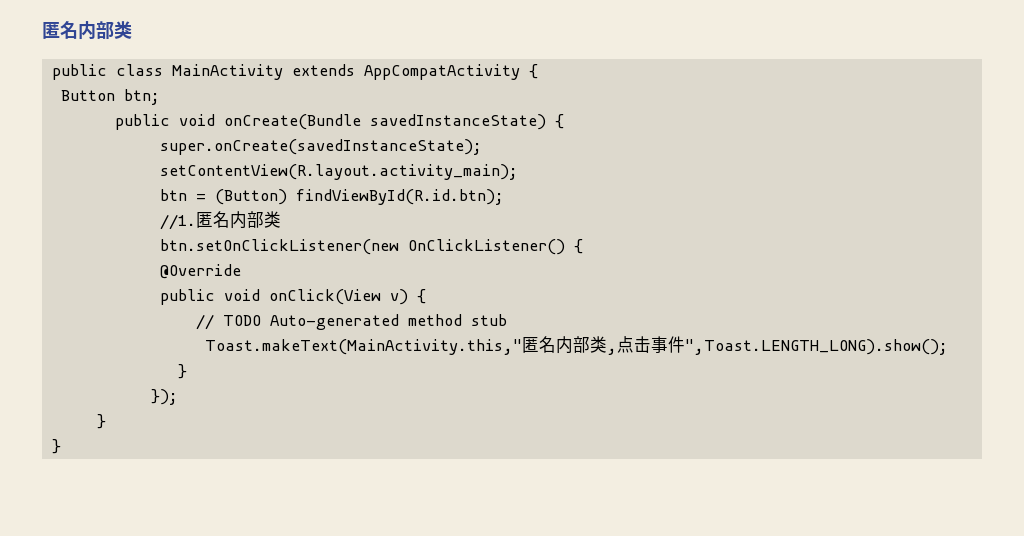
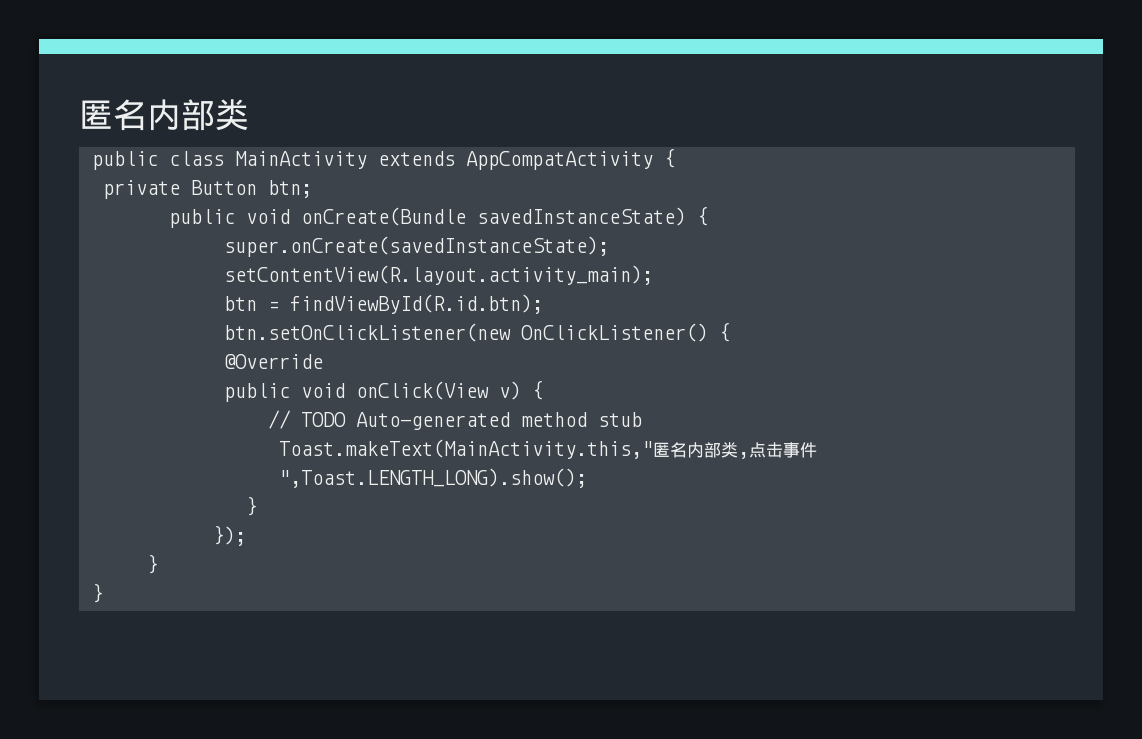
(538, 71) none -> [103,180,181,199] private
[214,189,287,205] (Button) -> (280, 306) none
[159,211,281,230] // //1.匿名内部类 -> (544, 304) none

